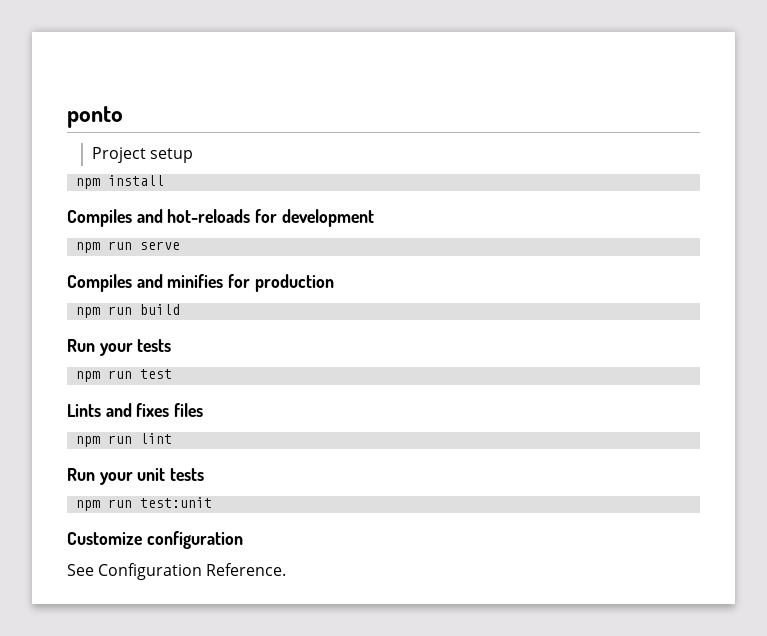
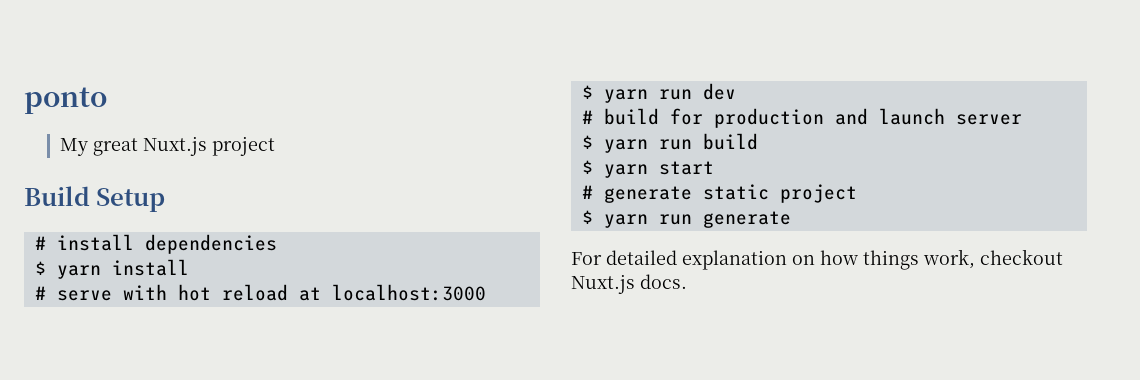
[91,147,194,163] [76,175,165,189] [67,209,374,227] [76,241,181,253] [67,274,334,292] [76,304,181,318] [67,339,172,356] [76,369,173,382] [67,403,204,417] [76,433,173,447] [67,468,205,485] [76,497,213,511] [67,531,243,549] [67,563,287,580] Project setup // npm install // Compiles and hot-reloads for development // npm run serve // Compiles and minifies for production // npm run build // Run your tests // npm run test // Lints and fixes files // npm run lint // Run your unit tests // npm run test:unit // Customize configuration // See Configuration Reference. -> [59,136,275,156] [24,186,166,212] [34,234,277,254] [34,259,189,279] [34,284,486,301] [581,83,736,103] [581,108,1022,128] [581,133,758,153] [581,160,714,178] [581,184,857,203] [581,210,791,228] [571,249,1063,270] [571,274,687,294] My great Nuxt.js project // Build Setup // # install dependencies // $ yarn install // # serve with hot reload at localhost:3000 // $ yarn run dev // # build for production and launch server // $ yarn run build // $ yarn start // # generate static project // $ yarn run generate // For detailed explanation on how things work, checkout Nuxt.js docs.

